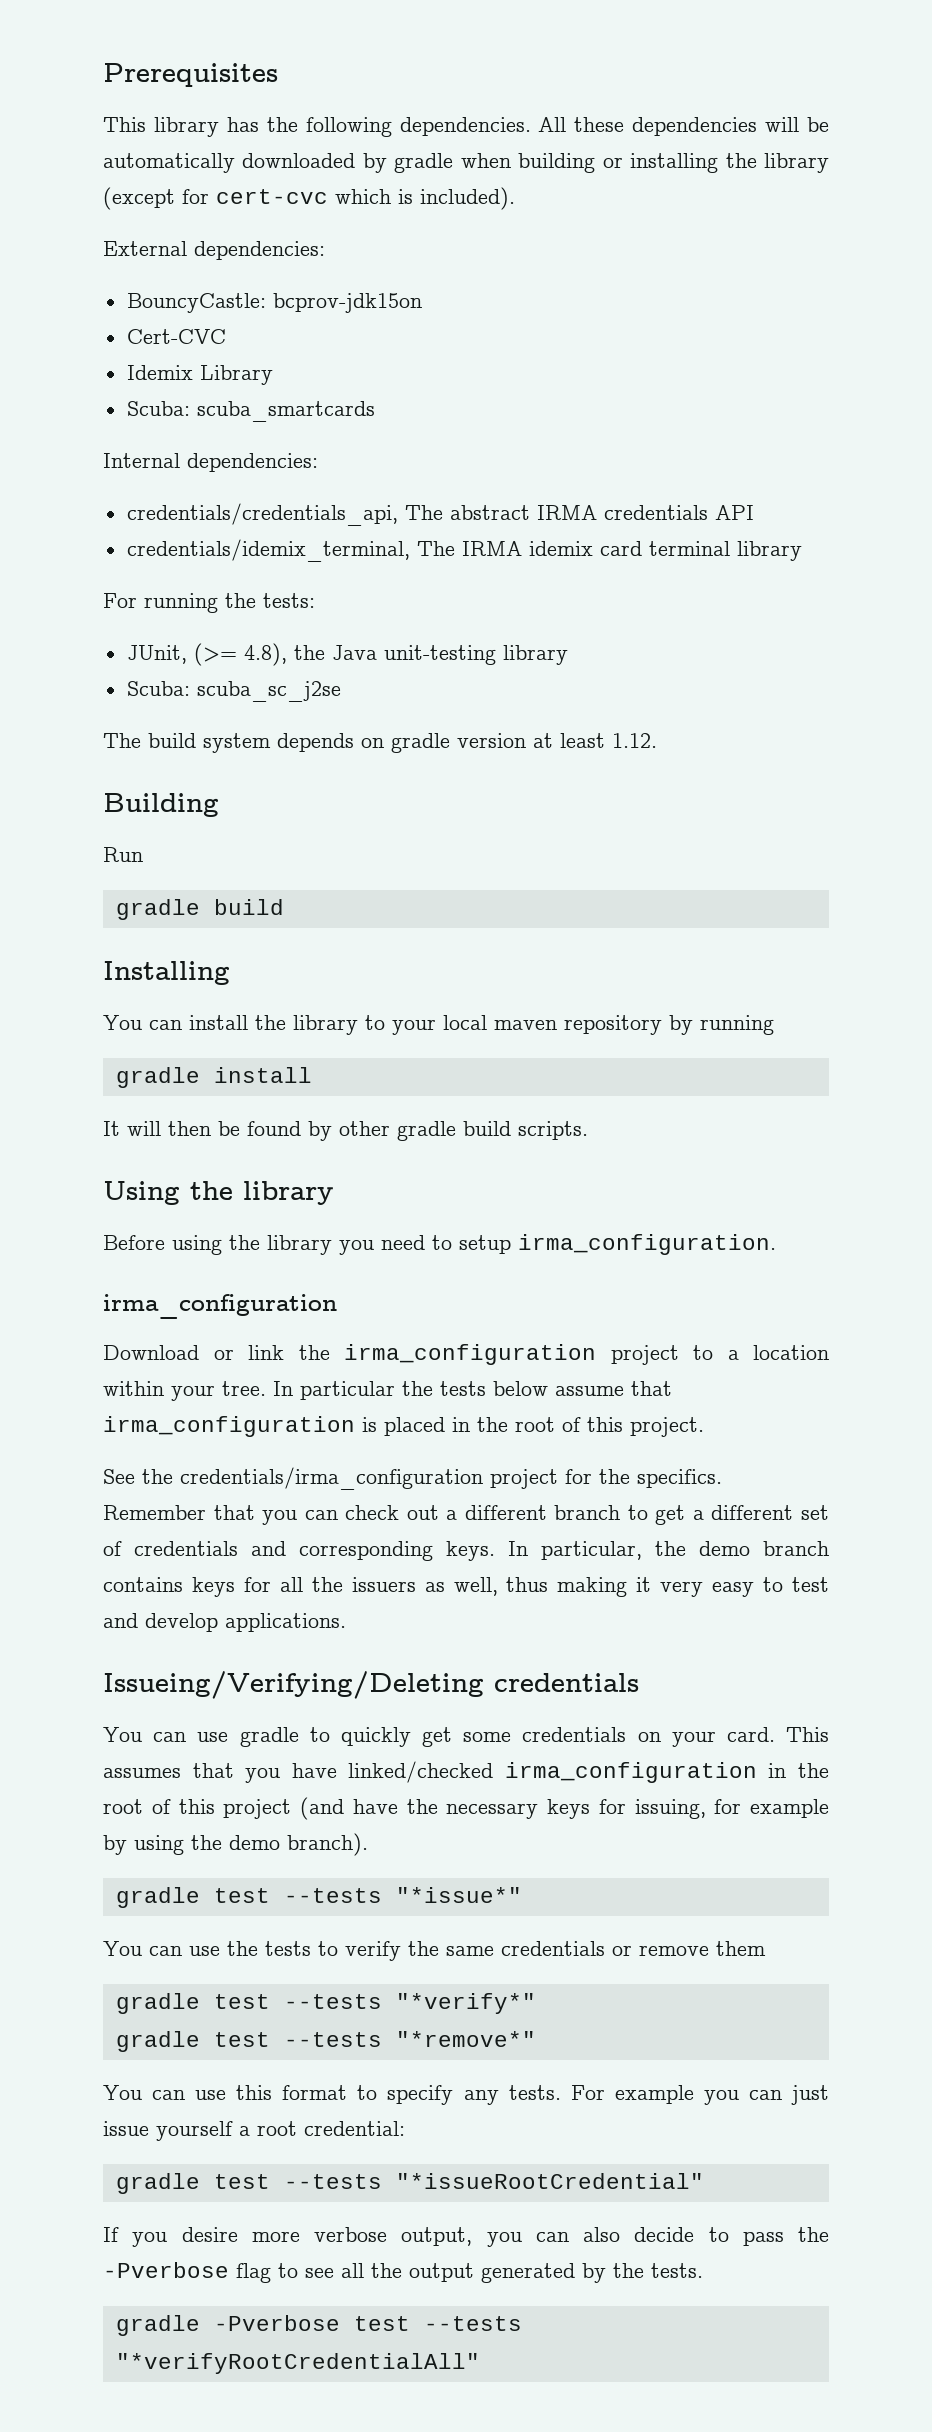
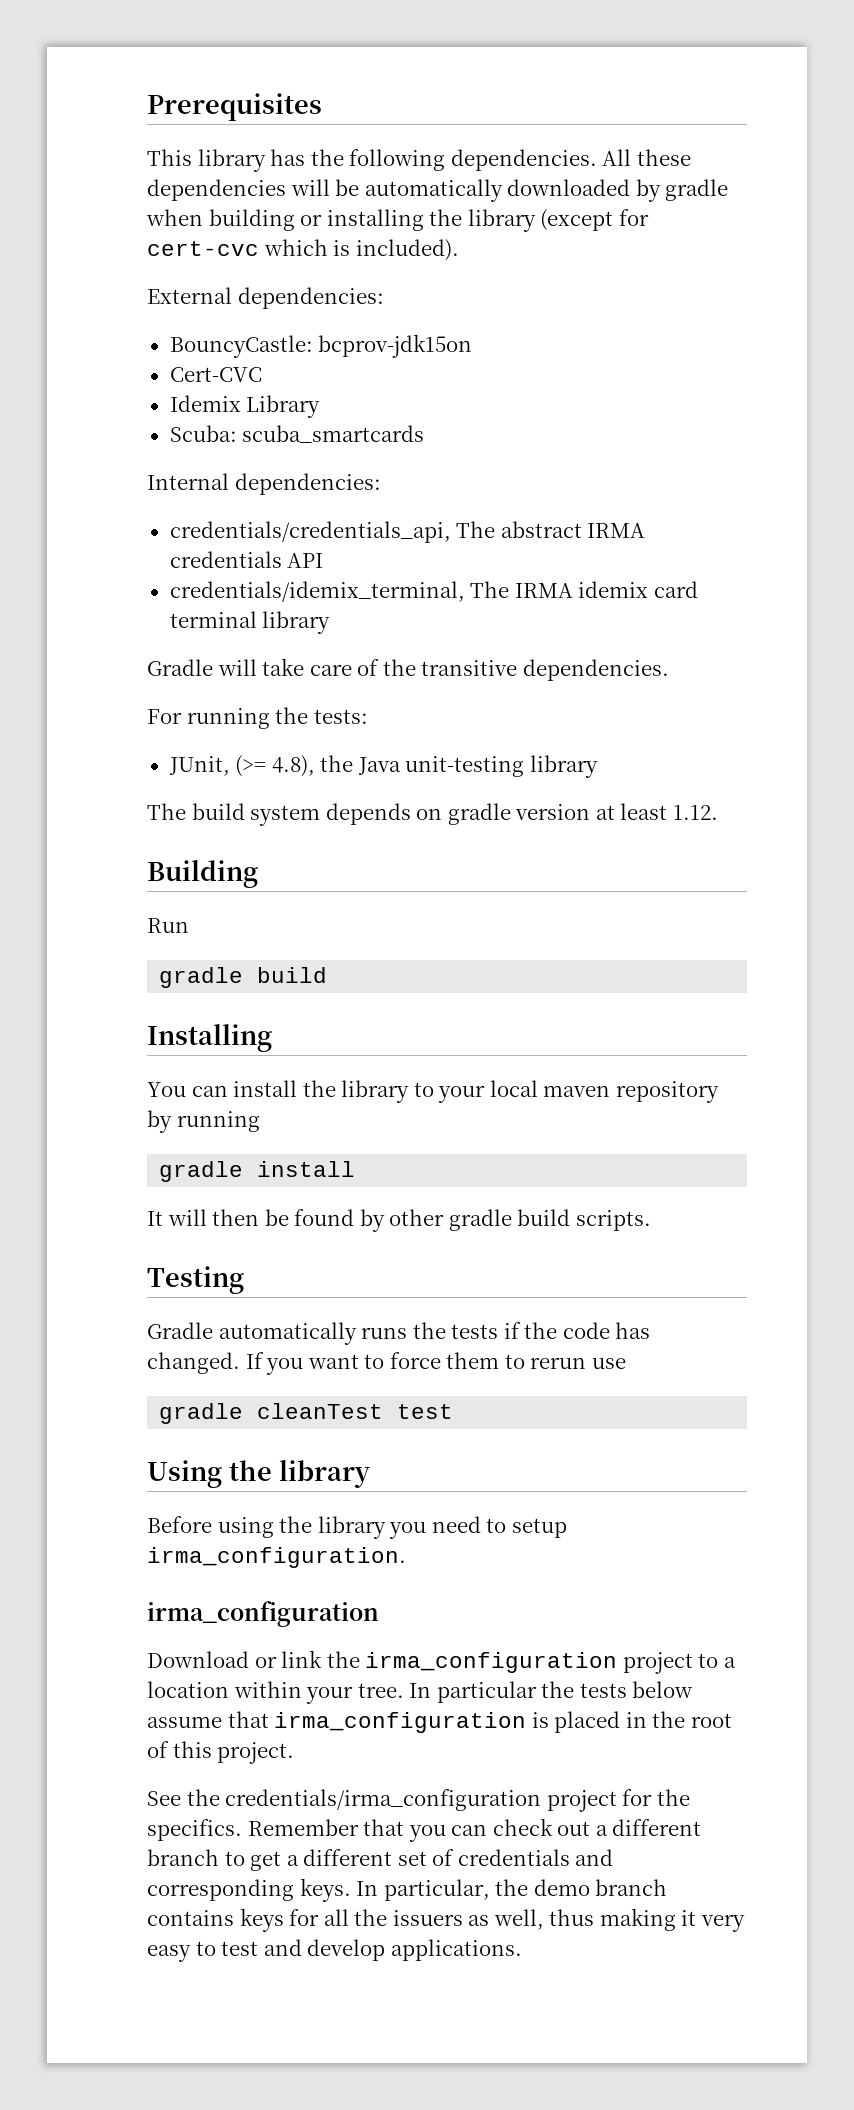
(802, 551) none -> [147,658,669,681] // Gradle will take care of the transitive dependencies.
[126,681,341,702] // Scuba: scuba_sc_j2se -> (598, 766) none
(588, 1130) none -> [147,1266,244,1294] [147,1322,651,1345] [147,1352,626,1375] [159,1403,454,1424] // Testing // Gradle automatically runs the tests if the code has changed. If you want to force them to rerun use // gradle cleanTest test
[103,1671,639,1699] [103,1727,829,1747] [103,1761,829,1783] [103,1797,829,1820] [103,1833,368,1856] [115,1887,522,1908] [103,1941,766,1961] [115,1993,536,2014] [115,2031,536,2052] [103,2085,830,2105] [103,2121,405,2141] [115,2173,704,2194] [103,2227,829,2247] [103,2262,703,2283] [115,2315,522,2336] [115,2353,480,2374] // Issueing/Verifying/Deleting credentials // You can use gradle to quickly get some credentials on your card. This assumes that you have linked/checked irma_configuration in the root of this project (and have the necessary keys for issuing, for example by using the demo branch). // gradle test --tests "*issue*" // You can use the tests to verify the same credentials or remove them // gradle test --tests "*verify*" // gradle test --tests "*remove*" // You can use this format to specify any tests. For example you can just issue yourself a root credential: // gradle test --tests "*issueRootCredential" // If you desire more verbose output, you can also decide to pass the -Pverbose flag to see all the output generated by the tests. // gradle -Pverbose test --tests "*verifyRootCredentialAll" -> (522, 1950) none

